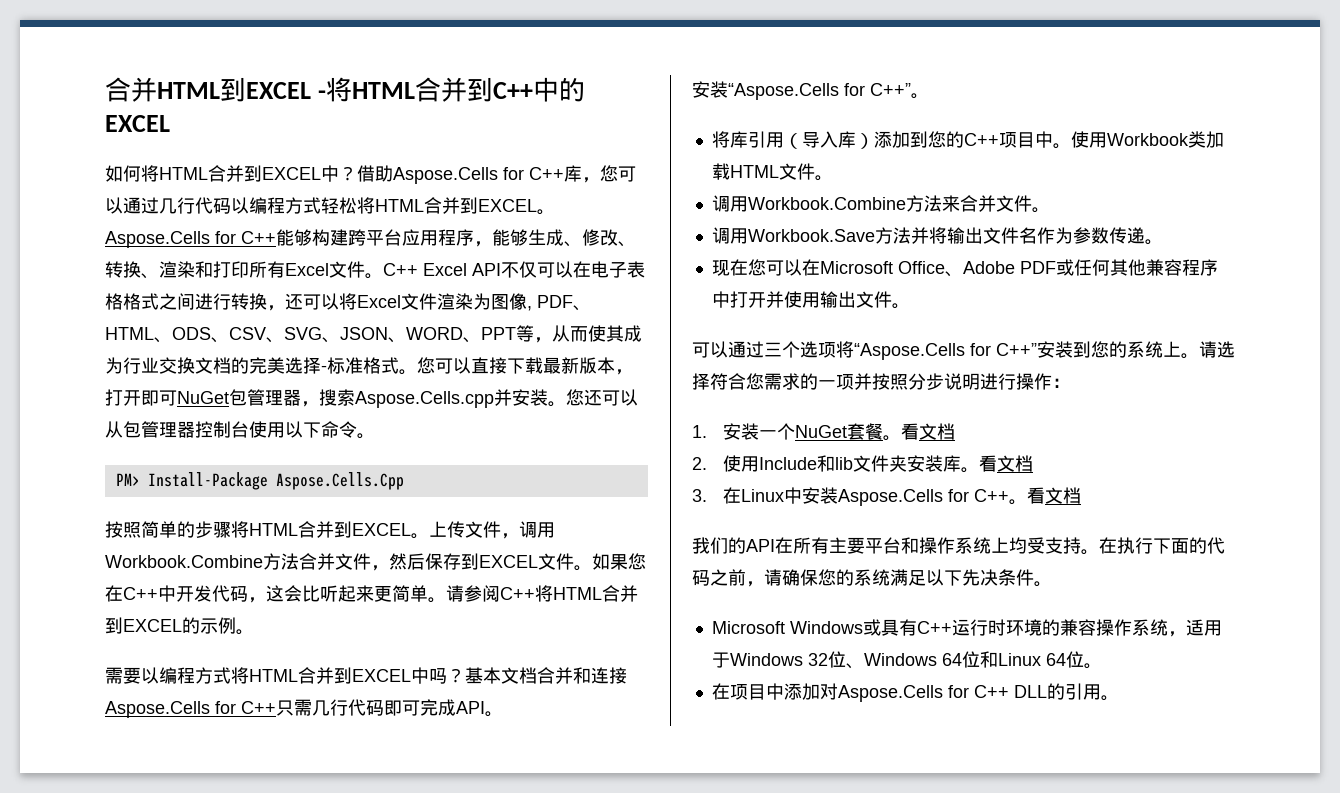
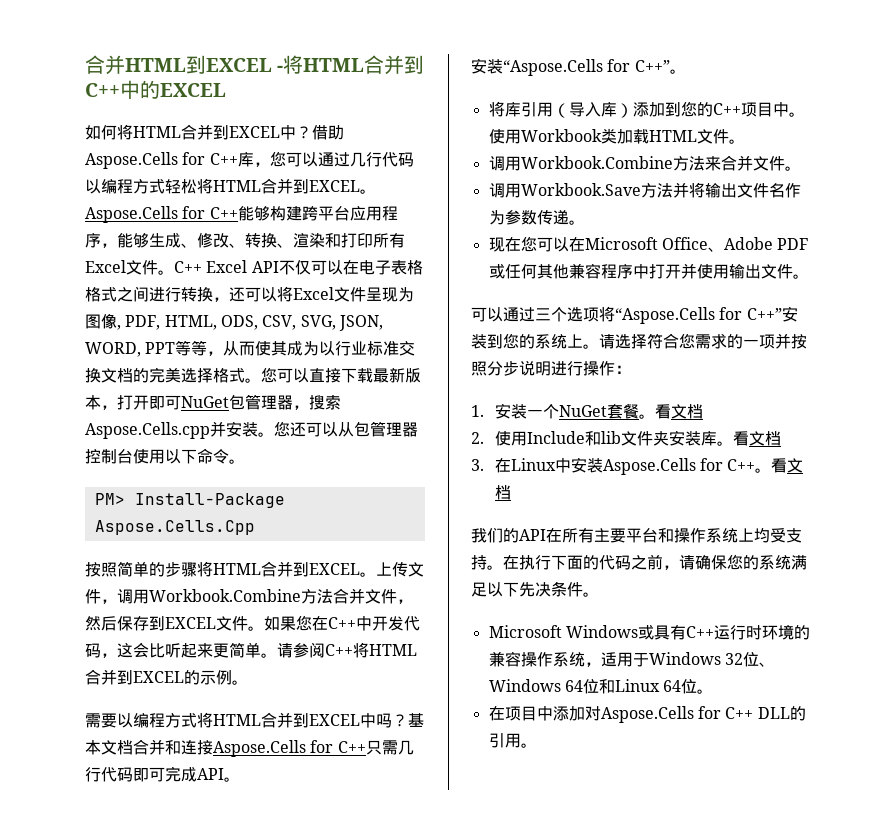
[437,293,473,310] 渲染 -> [366,287,398,302] 呈现
[537,295,591,311] [105,327,516,343] PDF、HTML、ODS、CSV、SVG、JSON、WORD、PPT -> [125,315,383,331] [85,340,192,357] PDF, HTML, ODS, CSV, SVG, JSON, WORD, PPT等
[123,357,159,374] 行业 -> [319,341,400,356] 以行业标准
[321,357,363,374] -标准 -> (213, 375) none

